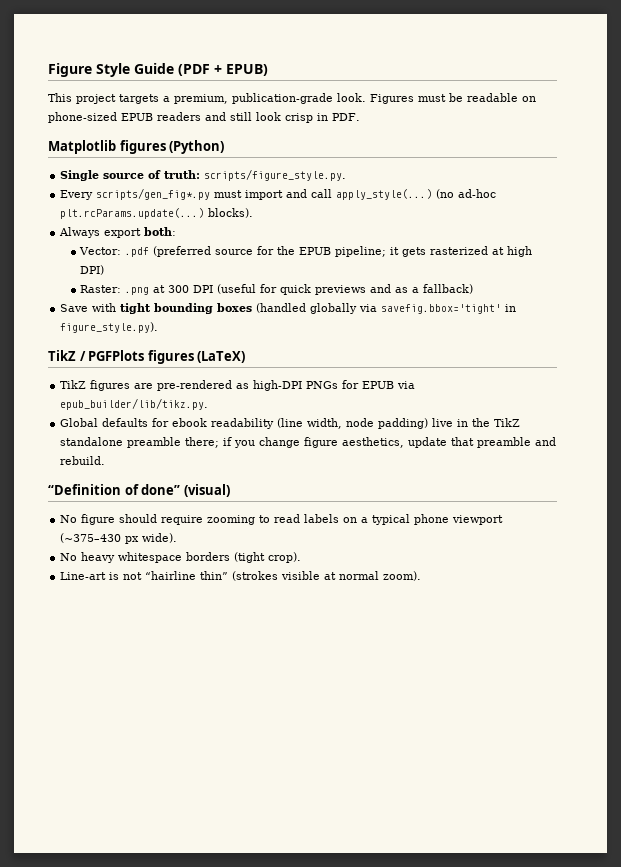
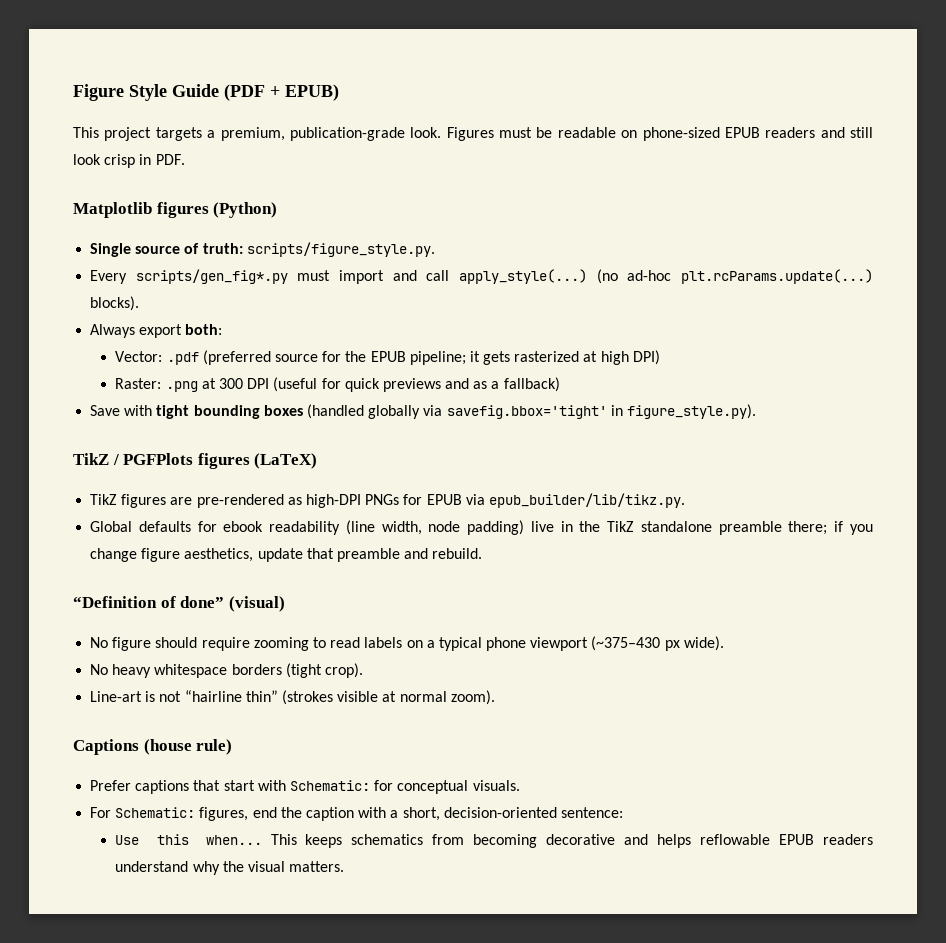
(422, 576) none -> [73,739,233,755] [90,780,520,794] [90,807,623,821] [115,834,873,848] [115,861,345,875] // Captions (house rule) // Prefer captions that start with Schematic: for conceptual visuals. // For Schematic: figures, end the caption with a short, decision-oriented sentence: // Use this when... This keeps schematics from becoming decorative and helps reflowable EPUB readers understand why the visual matters.

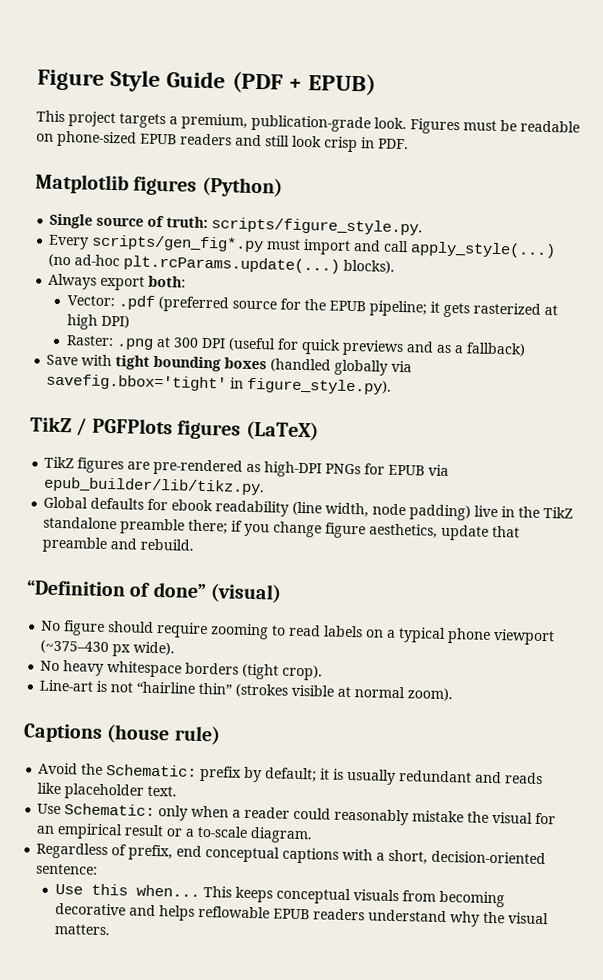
[90,780,520,794] [90,807,354,821] Prefer captions that start with Schematic: for conceptual visuals. // For Schematic: figures, end the caption -> [38,762,544,786] [37,782,178,800] [37,803,557,826] [36,823,314,844] [36,842,340,864] Avoid the Schematic: prefix by default; it is usually redundant and reads like placeholder text. // Use Schematic: only when a reader could reasonably mistake the visual for an empirical result or a to-scale diagram. // Regardless of prefix, end conceptual captions
[351,834,424,845] schematics -> [276,887,400,905] conceptual visuals

